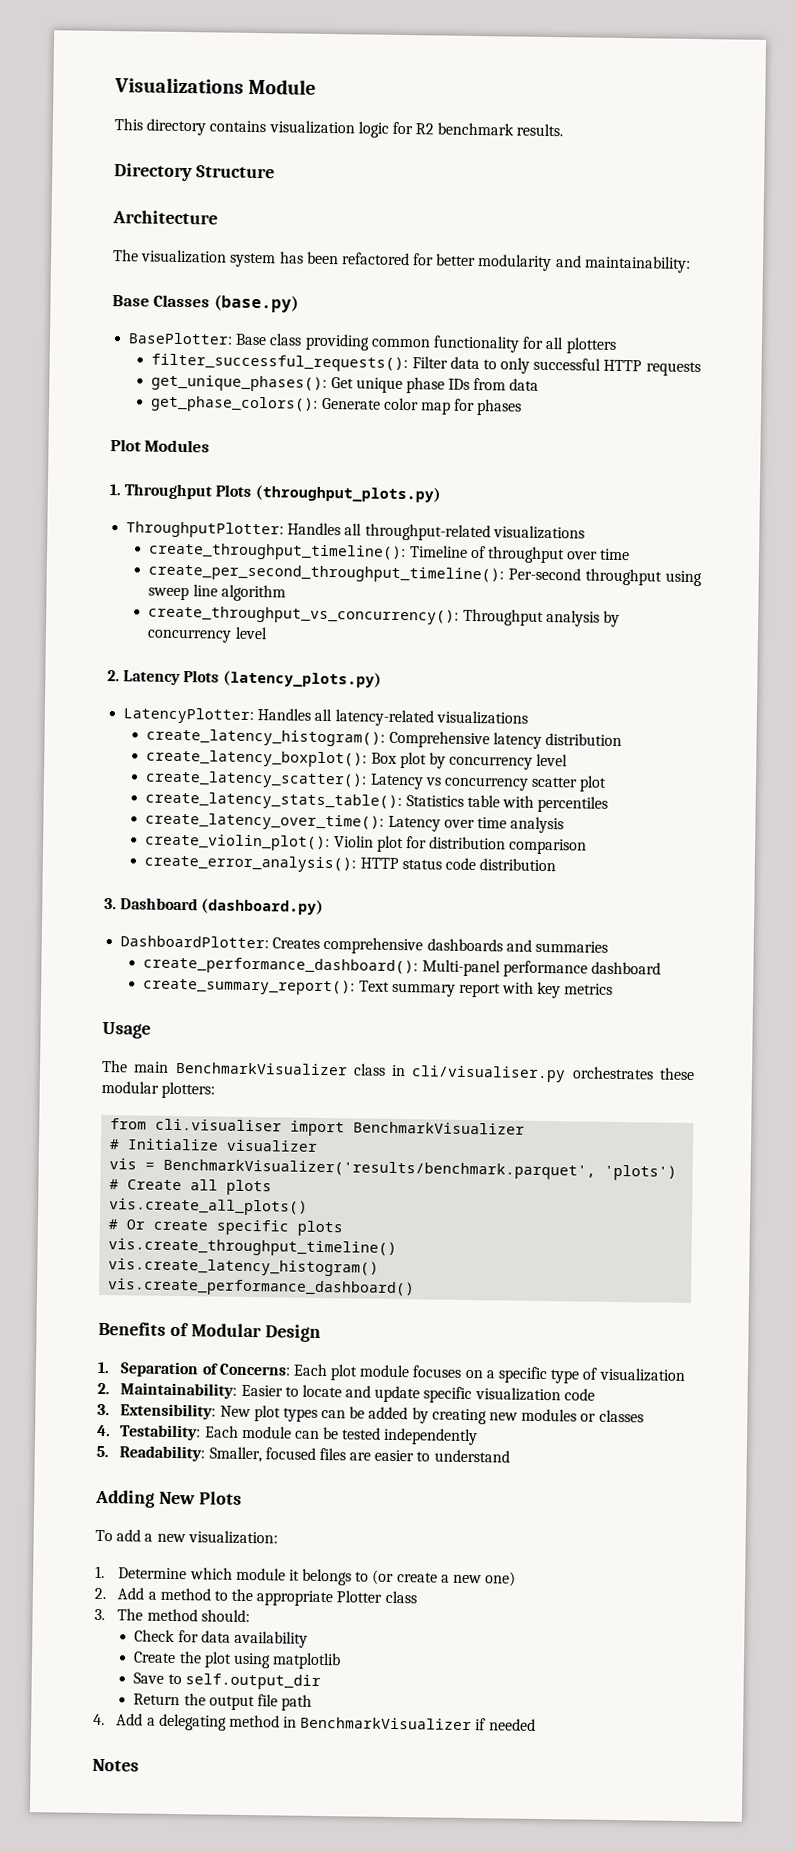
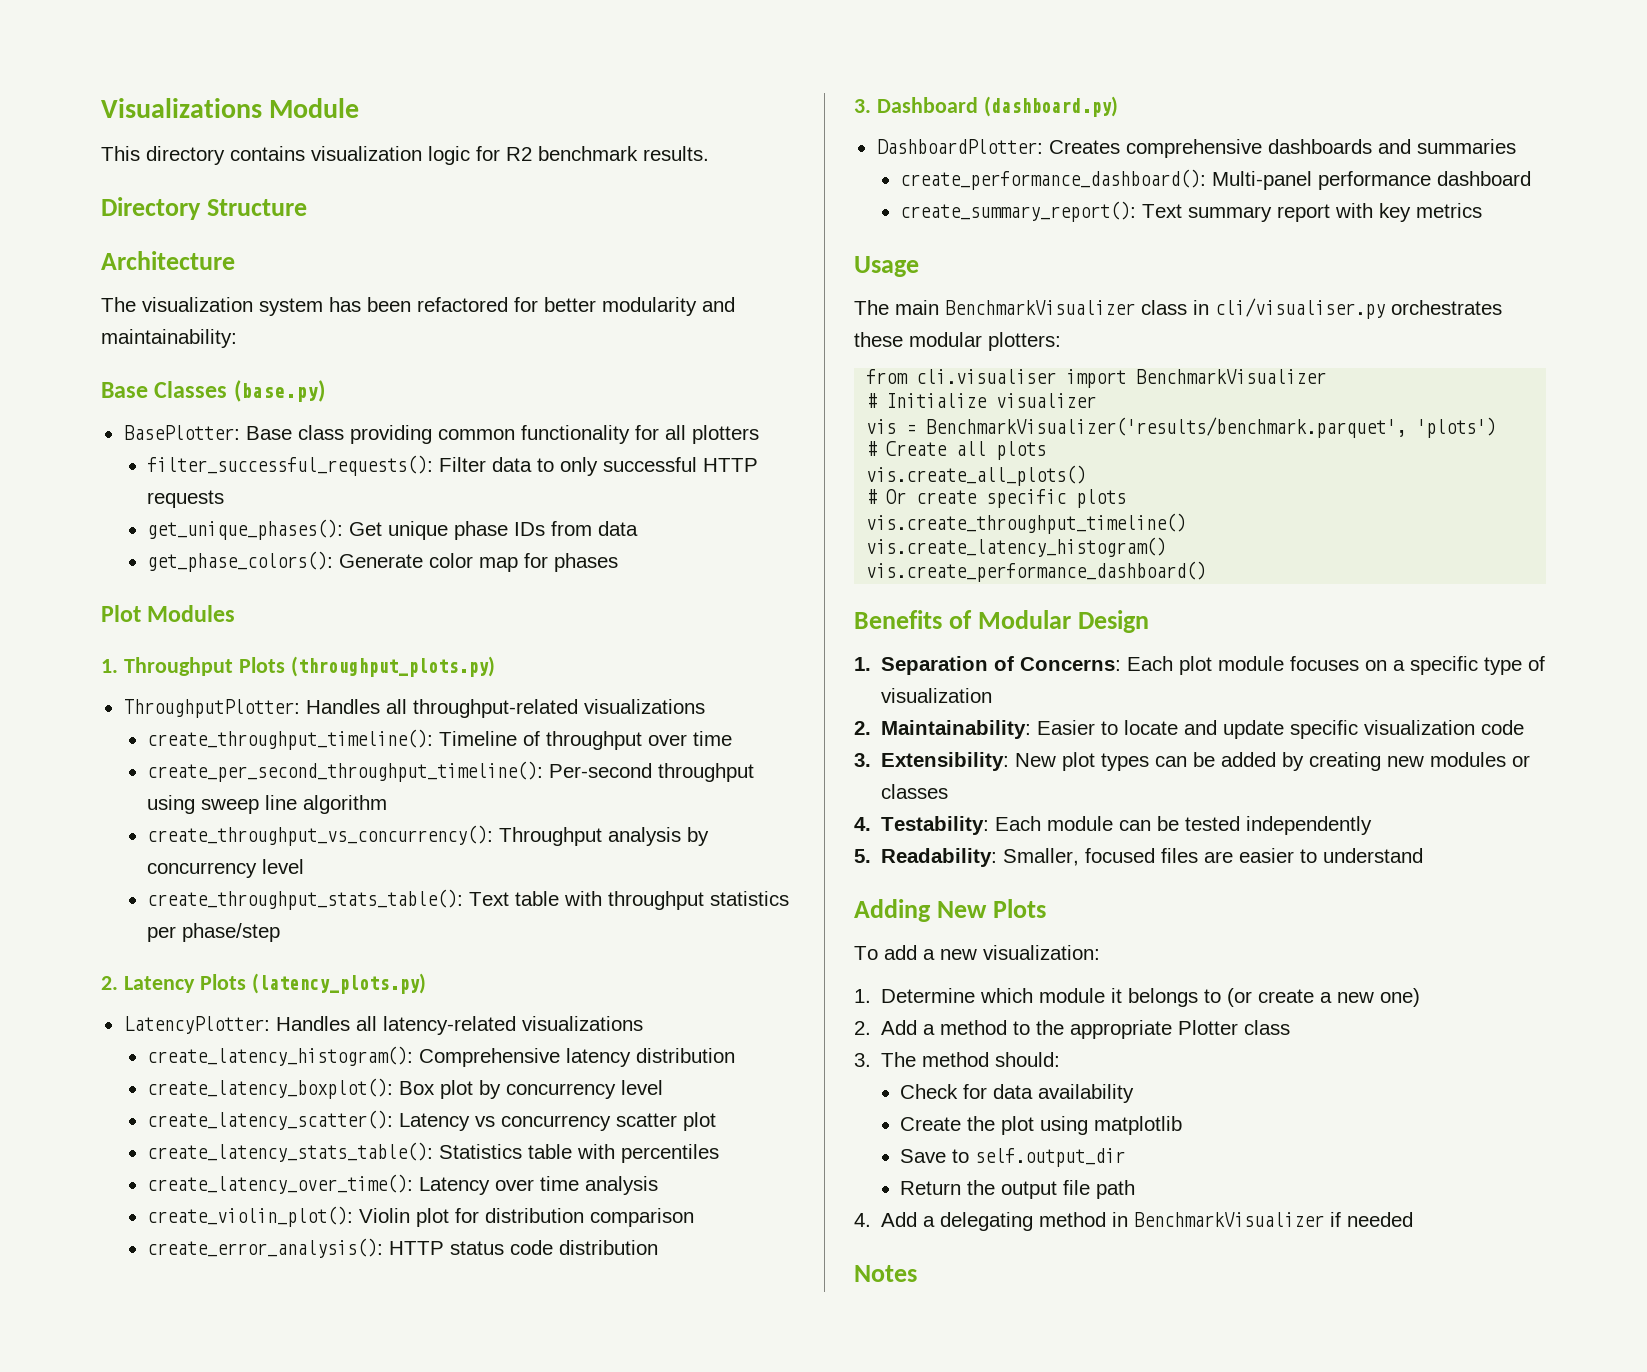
(268, 633) none -> [147,889,790,910] [147,923,281,942] // create_throughput_stats_table(): Text table with throughput statistics per phase/step

